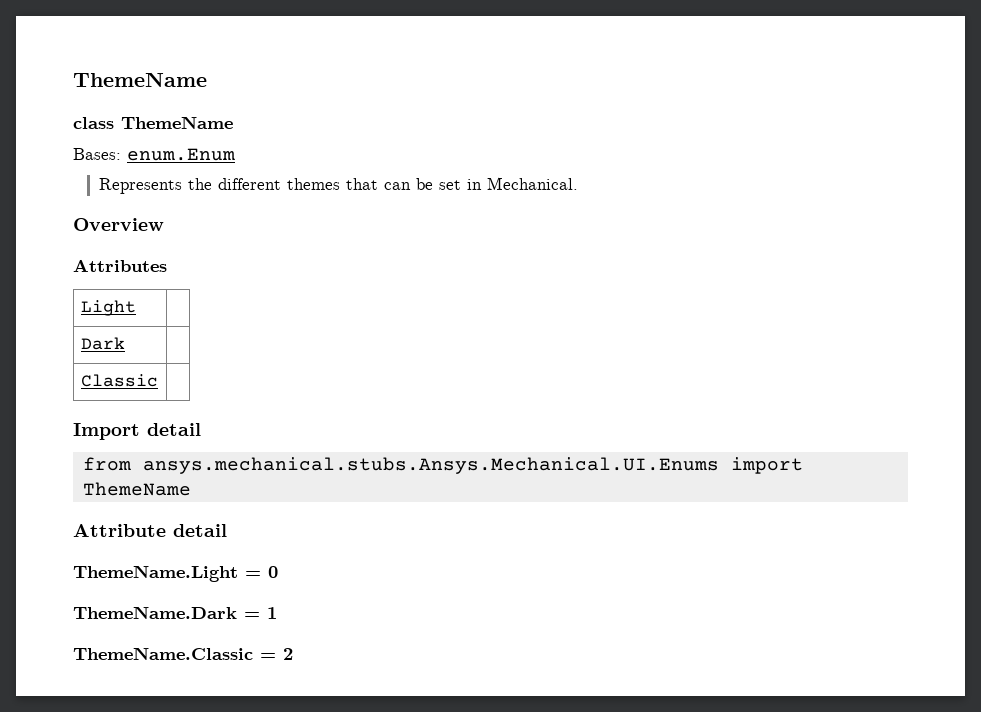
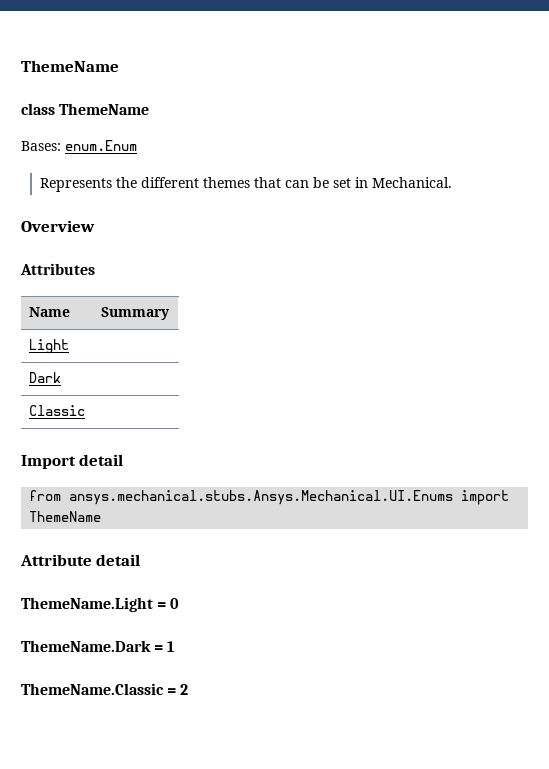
(167, 265) none -> [28,307,70,317] [100,307,170,320] // Name | Summary

